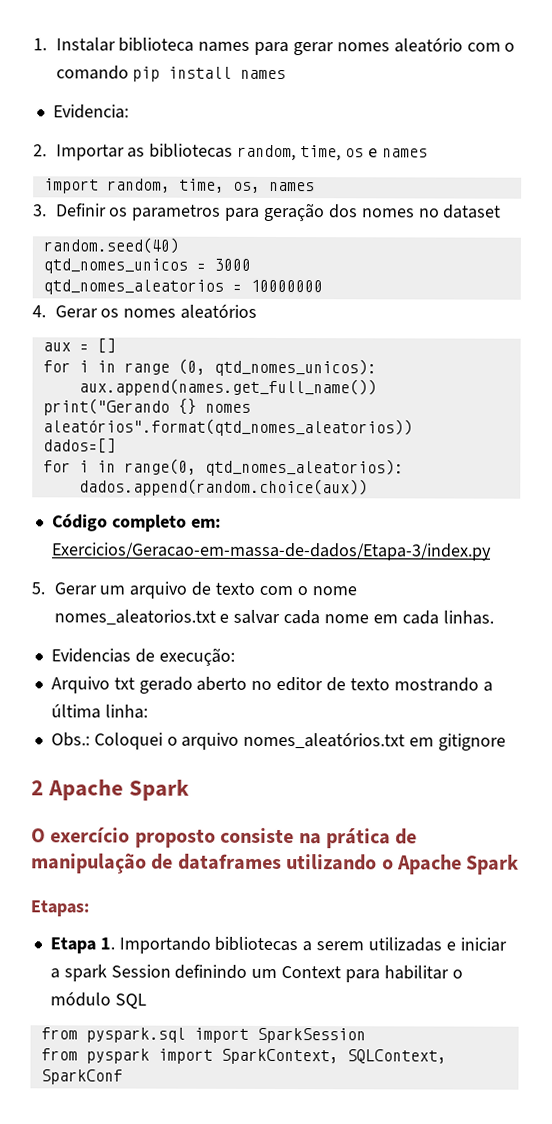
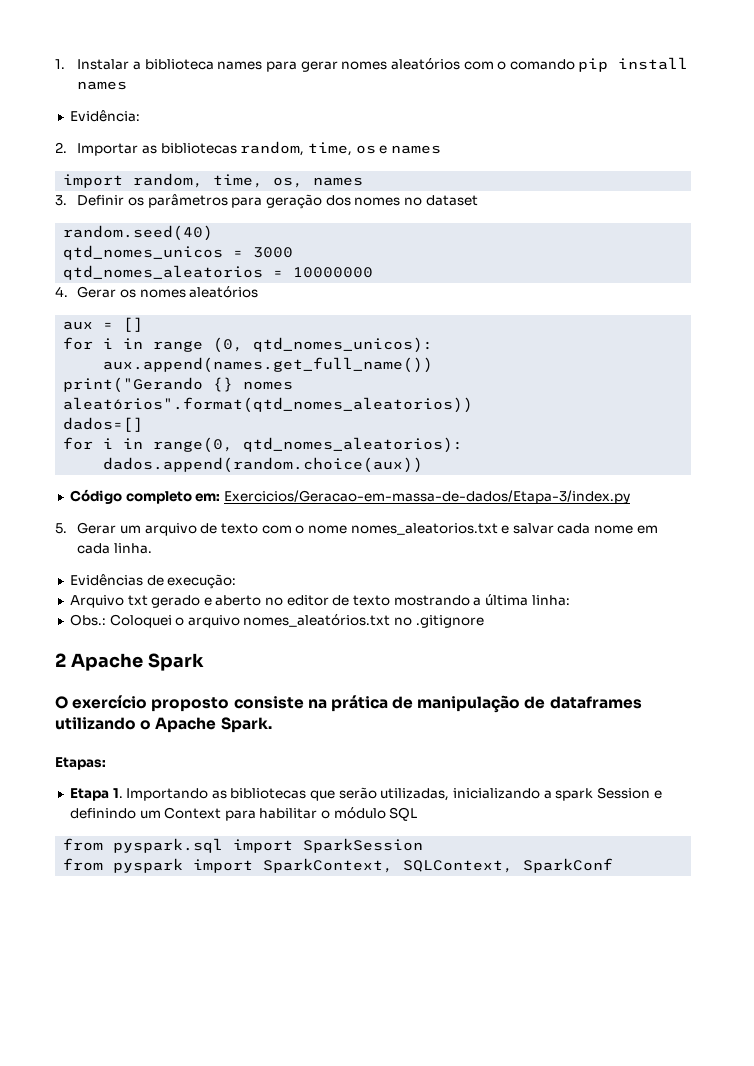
(116, 44) none -> [133,61,142,70] a
[393,37,463,53] aleatório -> [390,58,460,70] aleatórios
[52,104,129,119] Evidencia: -> [69,110,140,122] Evidência:
[132,204,222,221] parametros -> [147,194,228,208] parâmetros
[442,610,494,625] [50,648,131,663] linhas. // Evidencias -> [114,543,153,554] [69,574,143,586] linha. // Evidências
(193, 685) none -> [203,597,212,606] e
[409,733,506,751] em gitignore -> [394,615,484,628] no .gitignore
[466,854,520,875] Spark -> [220,717,272,733] Spark.
[214,936,507,952] bibliotecas a serem utilizadas e iniciar -> [211,787,541,801] as bibliotecas que serão utilizadas, inicializando
(171, 971) none -> [653,790,662,799] e

